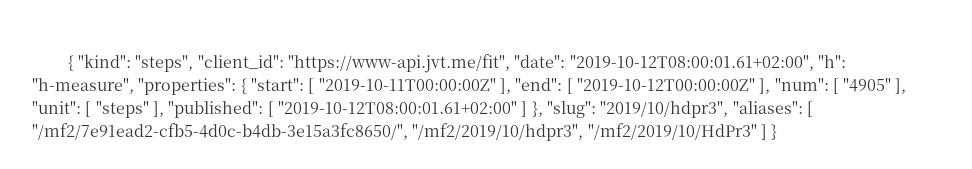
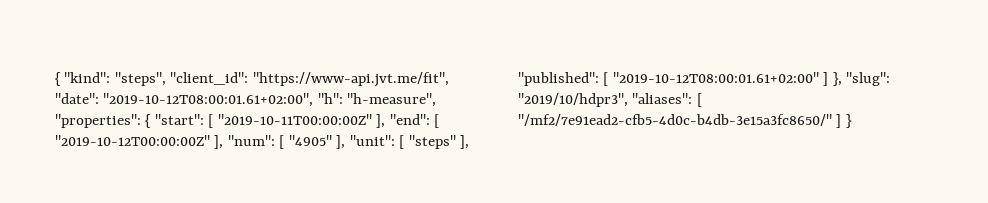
[32,123,757,141] "/mf2/7e91ead2-cfb5-4d0c-b4db-3e15a3fc8650/", "/mf2/2019/10/hdpr3", "/mf2/2019/10/HdPr3" -> [518,114,832,126] "/mf2/7e91ead2-cfb5-4d0c-b4db-3e15a3fc8650/"

